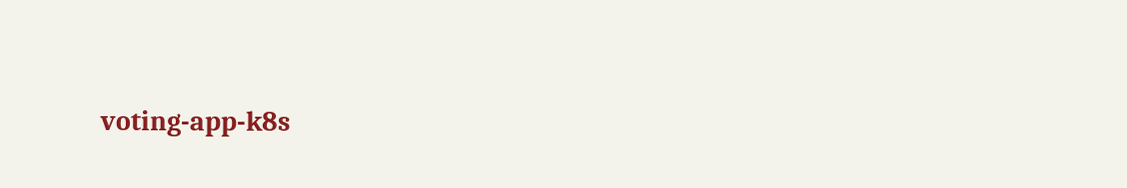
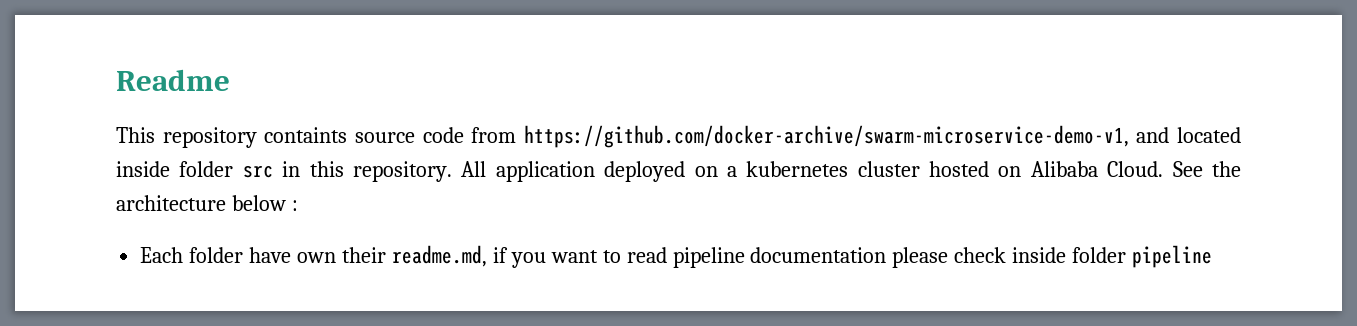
[99,110,290,137] voting-app-k8s -> [116,69,230,91] [116,125,1241,148] [116,161,1242,182] [116,195,298,211] [140,245,1213,268] Readme // This repository containts source code from https://github.com/docker-archive/swarm-microservice-demo-v1, and located inside folder src in this repository. All application deployed on a kubernetes cluster hosted on Alibaba Cloud. See the architecture below : // Each folder have own their readme.md, if you want to read pipeline documentation please check inside folder pipeline

